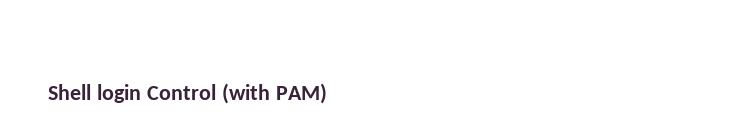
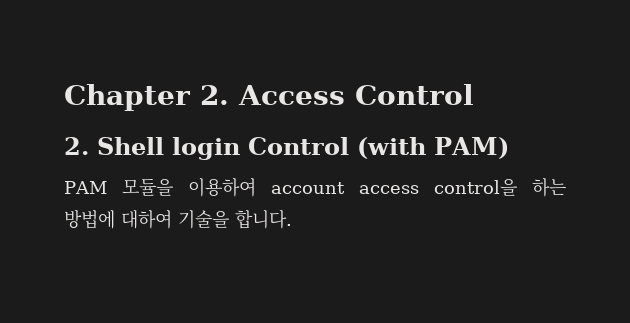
(48, 92) none -> [64,84,474,111] [64,137,89,155] Chapter 2. Access Control // 2.
(327, 93) none -> [64,178,566,197] [64,209,292,229] // PAM 모듈을 이용하여 account access control을 하는 방법에 대하여 기술을 합니다.

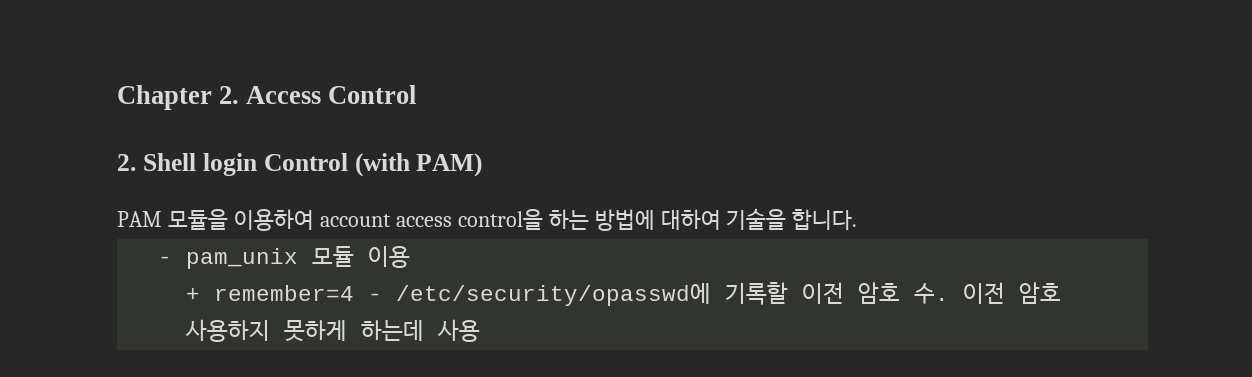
(292, 219) none -> [158,246,411,269] [186,282,1062,306] [185,319,481,342] // - pam_unix 모듈 이용 // + remember=4 - /etc/security/opasswd에 기록할 이전 암호 수. 이전 암호 사용하지 못하게 하는데 사용

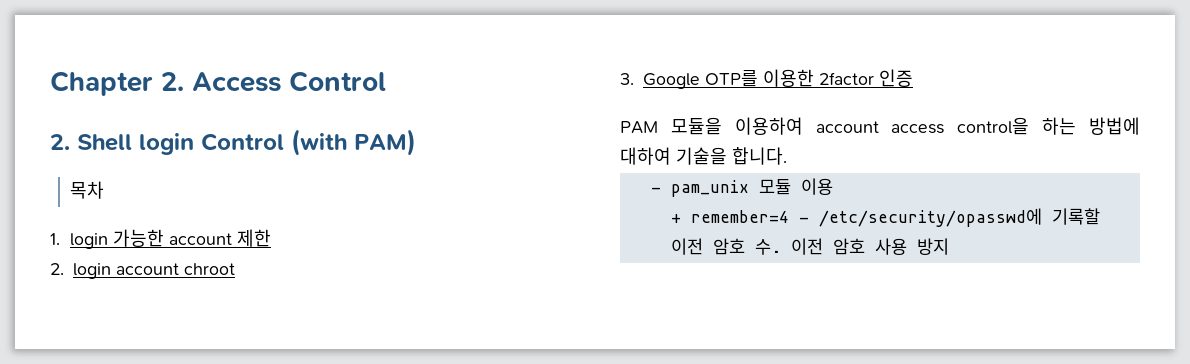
(483, 165) none -> [70,181,105,199] [50,229,272,249] [50,263,235,279] [620,69,913,89] // 목차 // 1. login 가능한 account 제한 // 2. login account chroot // 3. Google OTP를 이용한 2factor 인증
[185,319,481,342] 사용하지 못하게 하는데 사용 -> [874,238,949,255] 사용 방지

